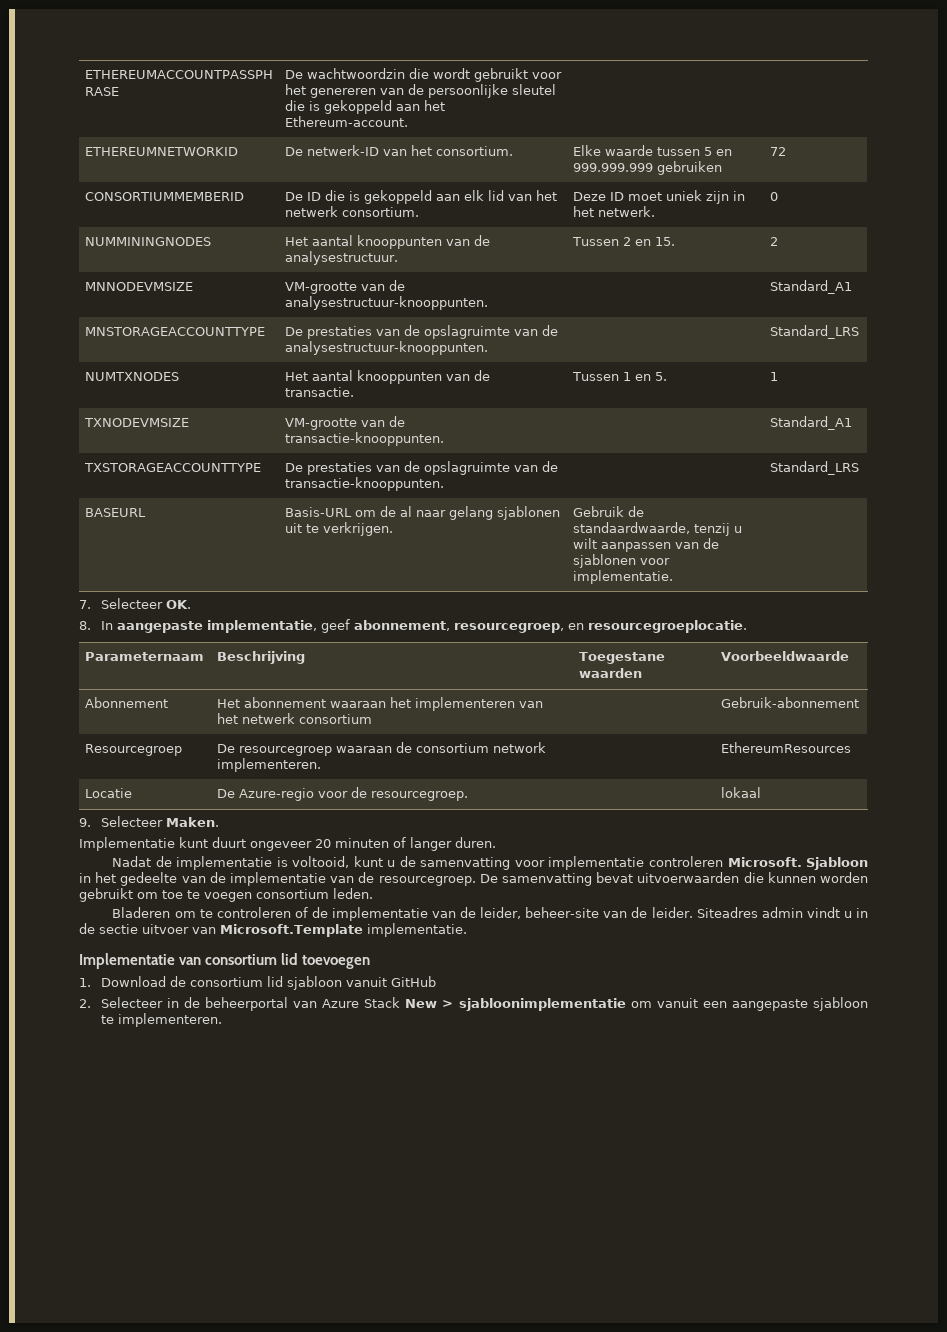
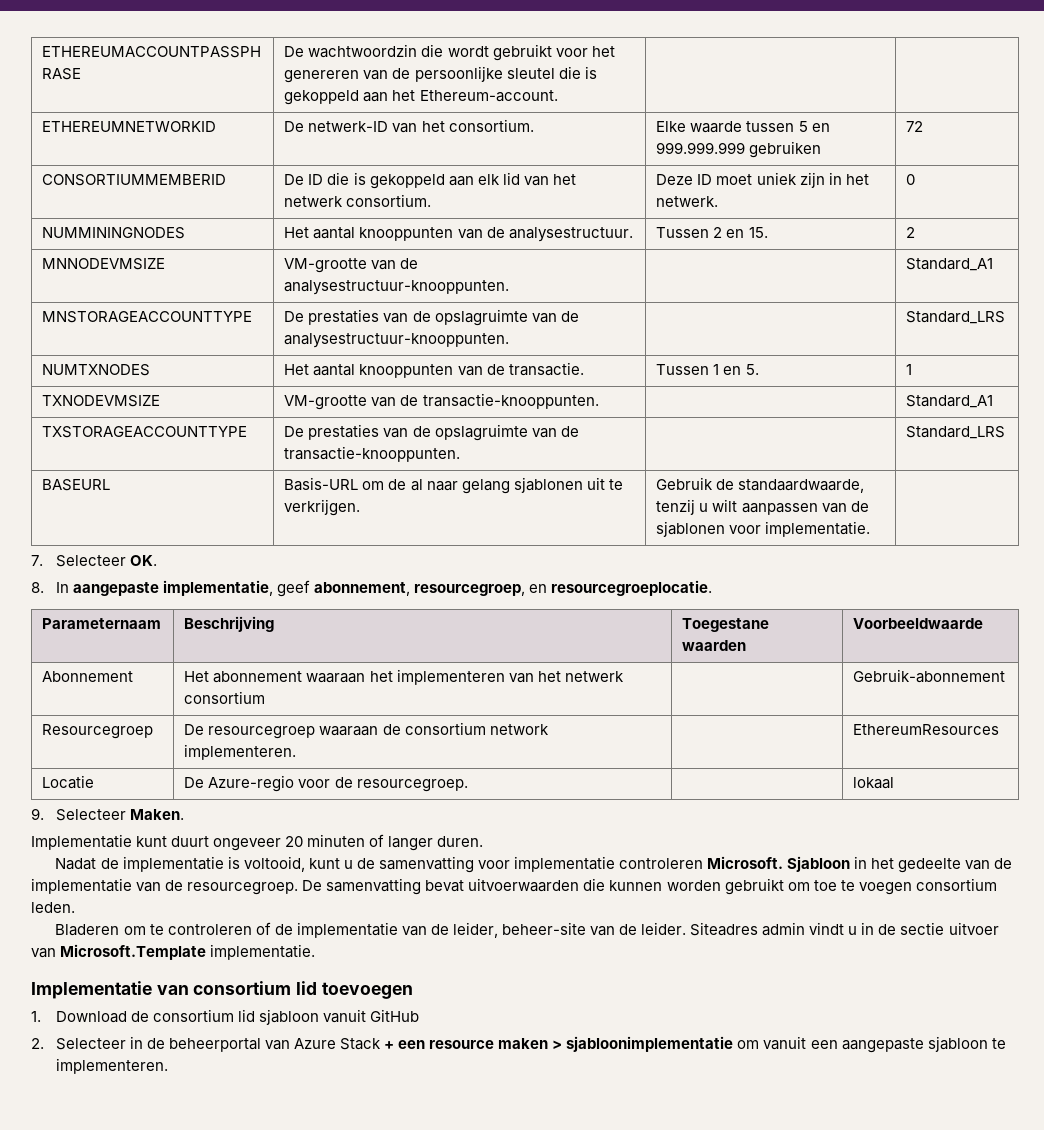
[405,999,438,1008] New -> [384,1038,549,1049] + een resource maken

